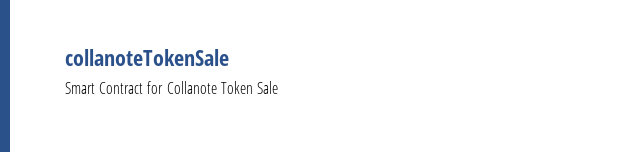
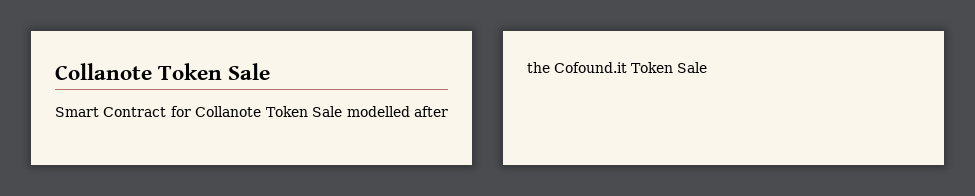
[65,49,229,66] collanoteTokenSale -> [55,63,271,80] Collanote Token Sale
(278, 87) none -> [346,106,448,117] [527,62,707,73] modelled after the Cofound.it Token Sale

